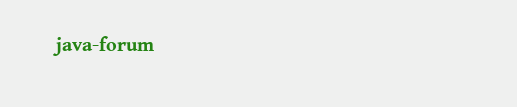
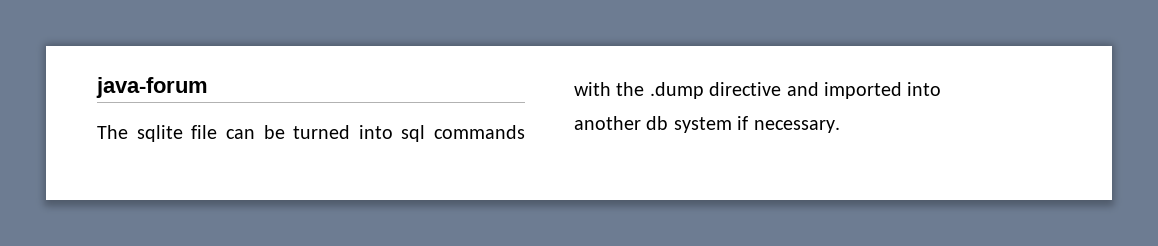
(154, 46) none -> [97,125,525,142] [574,82,942,99] [574,116,840,133] // The sqlite file can be turned into sql commands with the .dump directive and imported into another db system if necessary.

